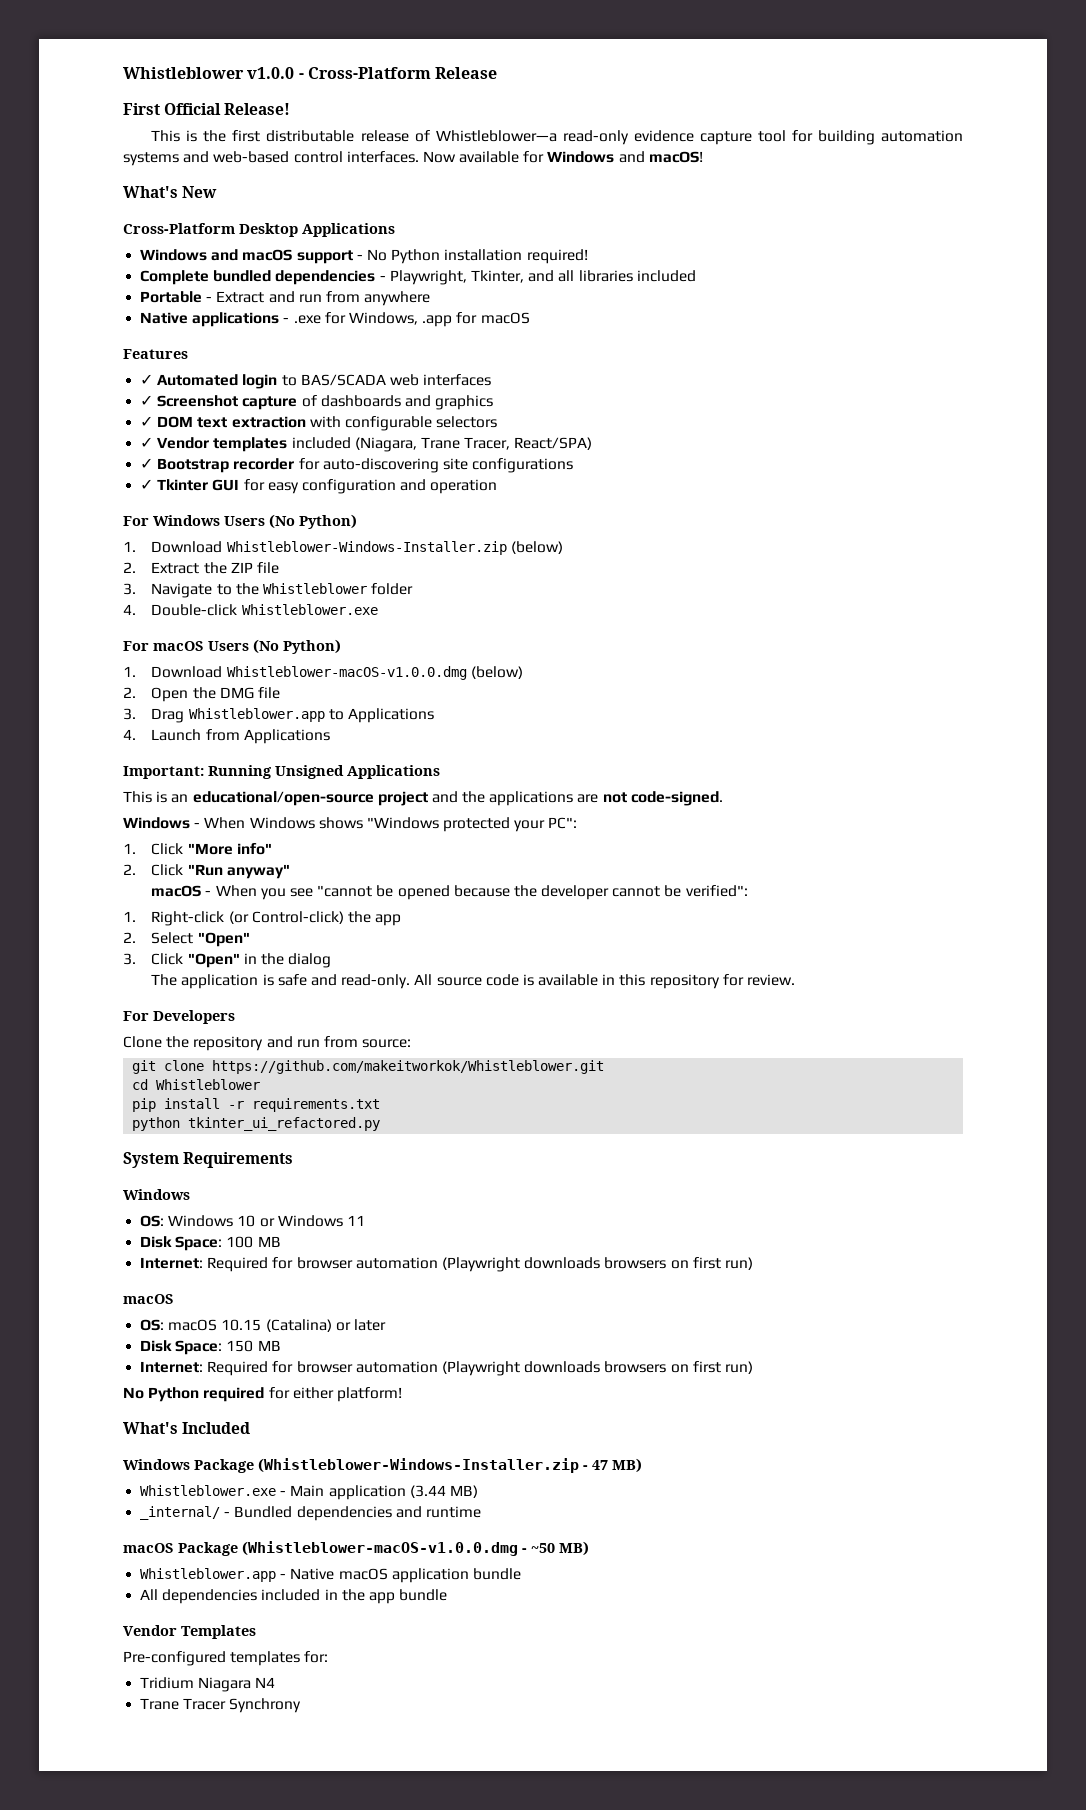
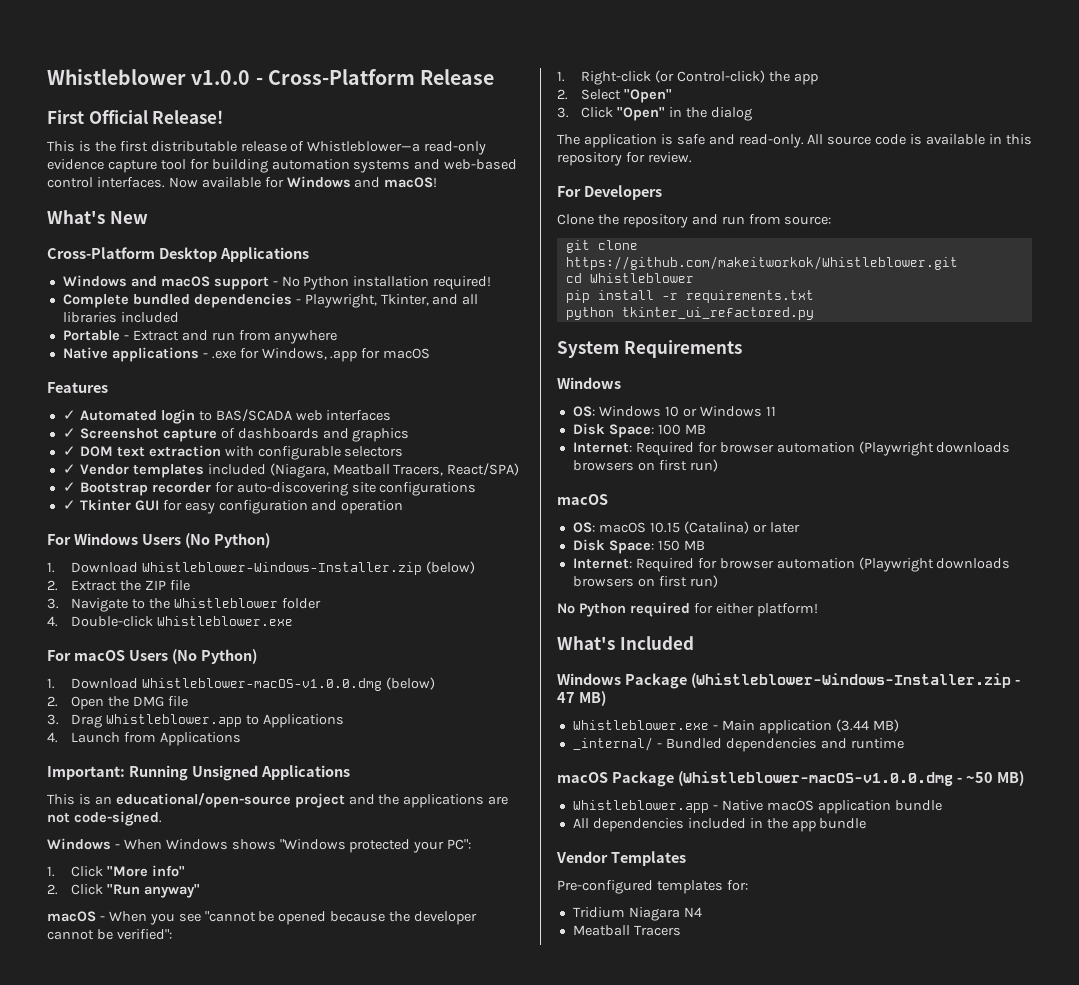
[420,437,511,450] Trane Tracer, -> [332,464,444,476] Meatball Tracers,
[140,1698,302,1713] Trane Tracer Synchrony -> [572,925,681,936] Meatball Tracers

